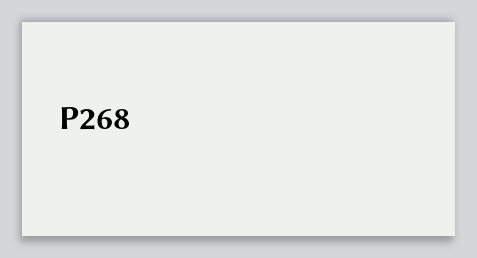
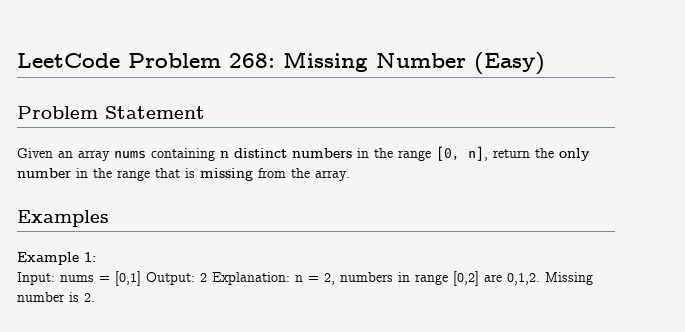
[59,107,130,130] P268 -> [17,51,545,75] [17,106,205,119] [17,146,590,161] [17,168,350,181] [17,210,109,227] [17,252,96,265] [17,271,593,286] [17,292,95,302] LeetCode Problem 268: Missing Number (Easy) // Problem Statement // Given an array nums containing n distinct numbers in the range [0, n], return the only number in the range that is missing from the array. // Examples // Example 1: // Input: nums = [0,1] Output: 2 Explanation: n = 2, numbers in range [0,2] are 0,1,2. Missing number is 2.

